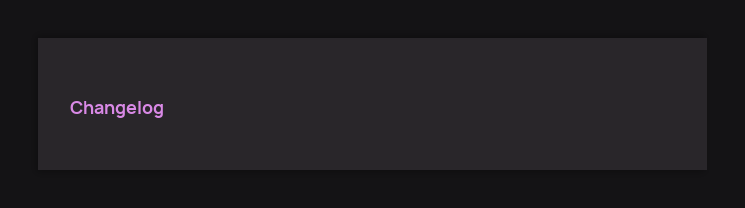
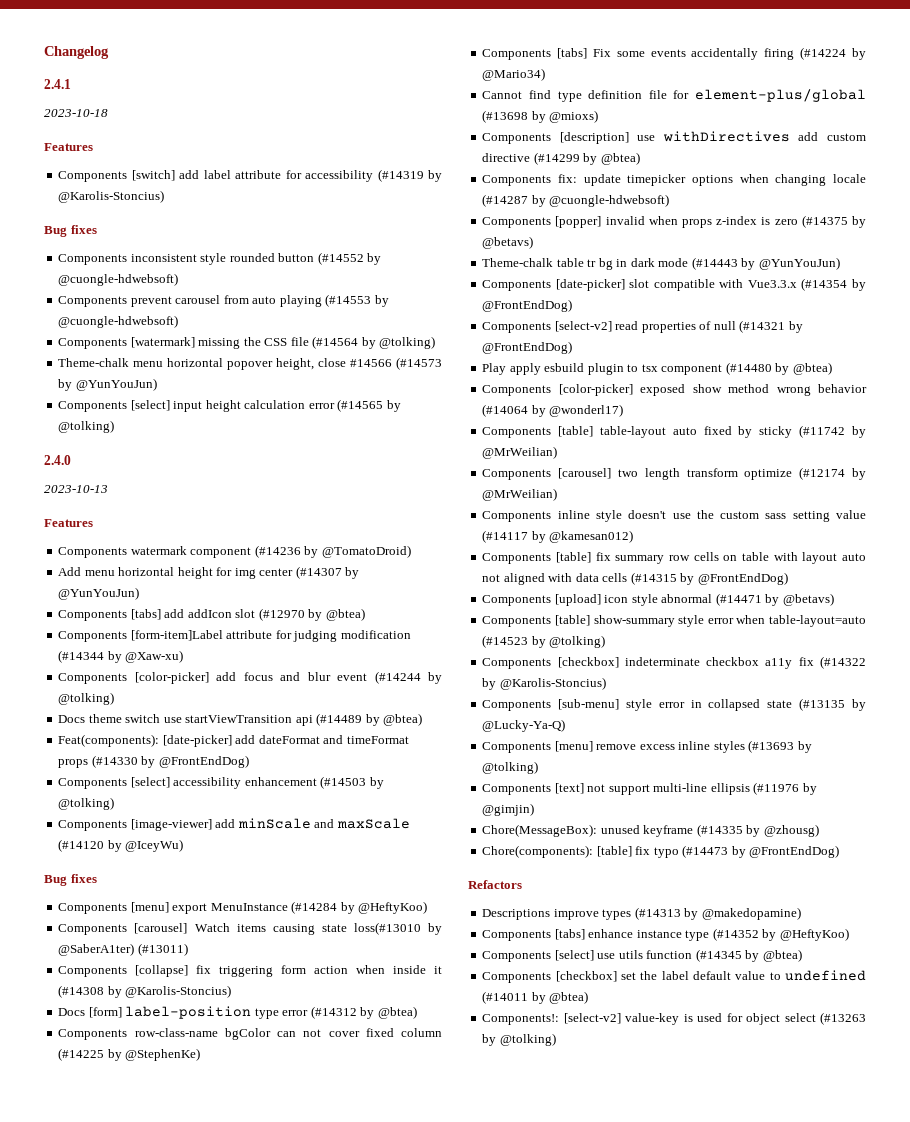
(164, 109) none -> [44,79,71,89] [44,109,108,117] [44,143,93,151] [58,169,442,182] [58,190,165,203] [44,225,97,237] [58,252,382,265] [58,273,179,286] [58,294,389,307] [58,315,179,328] [58,336,436,349] [58,357,442,370] [58,378,157,391] [58,399,401,412] [58,420,115,433] [44,455,71,465] [44,485,108,493] [44,519,93,527] [58,545,411,558] [58,566,360,579] [58,587,140,600] [58,608,365,621] [58,630,411,642] [58,650,184,663] [58,671,442,684] [58,692,115,705] [58,713,423,726] [58,734,409,747] [58,755,249,768] [58,776,384,789] [58,797,115,810] [58,818,410,831] [58,839,184,852] [44,874,97,886] [58,901,428,914] [58,922,442,935] [58,943,188,956] [58,965,442,977] [58,985,232,998] [58,1006,417,1019] [58,1028,442,1040] [58,1048,201,1061] [482,47,866,60] [482,68,546,81] [482,89,866,102] [482,110,599,123] [482,131,866,144] [482,152,640,165] [482,174,866,186] [482,194,670,207] [482,215,866,228] [482,236,534,249] [482,257,840,270] [482,278,866,291] [482,299,573,312] [482,320,803,333] [482,341,573,354] [482,362,832,375] [482,384,867,396] [482,404,624,417] [482,425,866,438] [482,446,558,459] [482,467,866,480] [482,488,558,501] [482,510,866,522] [482,530,634,543] [482,552,866,564] [482,572,788,585] [482,593,834,606] [482,615,866,627] [482,635,606,648] [482,656,866,669] [482,677,606,690] [482,698,866,711] [482,719,566,732] [482,740,812,753] [482,761,539,774] [482,782,817,795] [482,803,535,816] [482,824,819,837] [482,845,840,858] [468,880,522,889] [482,907,801,920] [482,928,849,941] [482,949,802,962] [482,970,866,983] [482,991,589,1004] [482,1012,866,1025] [482,1033,556,1046] // 2.4.1 // 2023-10-18 // Features // Components [switch] add label attribute for accessibility (#14319 by @Karolis-Stoncius) // Bug fixes // Components inconsistent style rounded button (#14552 by @cuongle-hdwebsoft) // Components prevent carousel from auto playing (#14553 by @cuongle-hdwebsoft) // Components [watermark] missing the CSS file (#14564 by @tolking) // Theme-chalk menu horizontal popover height, close #14566 (#14573 by @YunYouJun) // Components [select] input height calculation error (#14565 by @tolking) // 2.4.0 // 2023-10-13 // Features // Components watermark component (#14236 by @TomatoDroid) // Add menu horizontal height for img center (#14307 by @YunYouJun) // Components [tabs] add addIcon slot (#12970 by @btea) // Components [form-item]Label attribute for judging modification (#14344 by @Xaw-xu) // Components [color-picker] add focus and blur event (#14244 by @tolking) // Docs theme switch use startViewTransition api (#14489 by @btea) // Feat(components): [date-picker] add dateFormat and timeFormat props (#14330 by @FrontEndDog) // Components [select] accessibility enhancement (#14503 by @tolking) // Components [image-viewer] add minScale and maxScale (#14120 by @IceyWu) // Bug fixes // Components [menu] export MenuInstance (#14284 by @HeftyKoo) // Components [carousel] Watch items causing state loss(#13010 by @SaberA1ter) (#13011) // Components [collapse] fix triggering form action when inside it (#14308 by @Karolis-Stoncius) // Docs [form] label-position type error (#14312 by @btea) // Components row-class-name bgColor can not cover fixed column (#14225 by @StephenKe) // Components [tabs] Fix some events accidentally firing (#14224 by @Mario34) // Cannot find type definition file for element-plus/global (#13698 by @mioxs) // Components [description] use withDirectives add custom directive (#14299 by @btea) // Components fix: update timepicker options when changing locale (#14287 by @cuongle-hdwebsoft) // Components [popper] invalid when props z-index is zero (#14375 by @betavs) // Theme-chalk table tr bg in dark mode (#14443 by @YunYouJun) // Components [date-picker] slot compatible with Vue3.3.x (#14354 by @FrontEndDog) // Components [select-v2] read properties of null (#14321 by @FrontEndDog) // Play apply esbuild plugin to tsx component (#14480 by @btea) // Components [color-picker] exposed show method wrong behavior (#14064 by @wonderl17) // Components [table] table-layout auto fixed by sticky (#11742 by @MrWeilian) // Components [carousel] two length transform optimize (#12174 by @MrWeilian) // Components inline style doesn't use the custom sass setting value (#14117 by @kamesan012) // Components [table] fix summary row cells on table with layout auto not aligned with data cells (#14315 by @FrontEndDog) // Components [upload] icon style abnormal (#14471 by @betavs) // Components [table] show-summary style error when table-layout=auto (#14523 by @tolking) // Components [checkbox] indeterminate checkbox a11y fix (#14322 by @Karolis-Stoncius) // Components [sub-menu] style error in collapsed state (#13135 by @Lucky-Ya-Q) // Components [menu] remove excess inline styles (#13693 by @tolking) // Components [text] not support multi-line ellipsis (#11976 by @gimjin) // Chore(MessageBox): unused keyframe (#14335 by @zhousg) // Chore(components): [table] fix typo (#14473 by @FrontEndDog) // Refactors // Descriptions improve types (#14313 by @makedopamine) // Components [tabs] enhance instance type (#14352 by @HeftyKoo) // Components [select] use utils function (#14345 by @btea) // Components [checkbox] set the label default value to undefined (#14011 by @btea) // Components!: [select-v2] value-key is used for object select (#13263 by @tolking)

